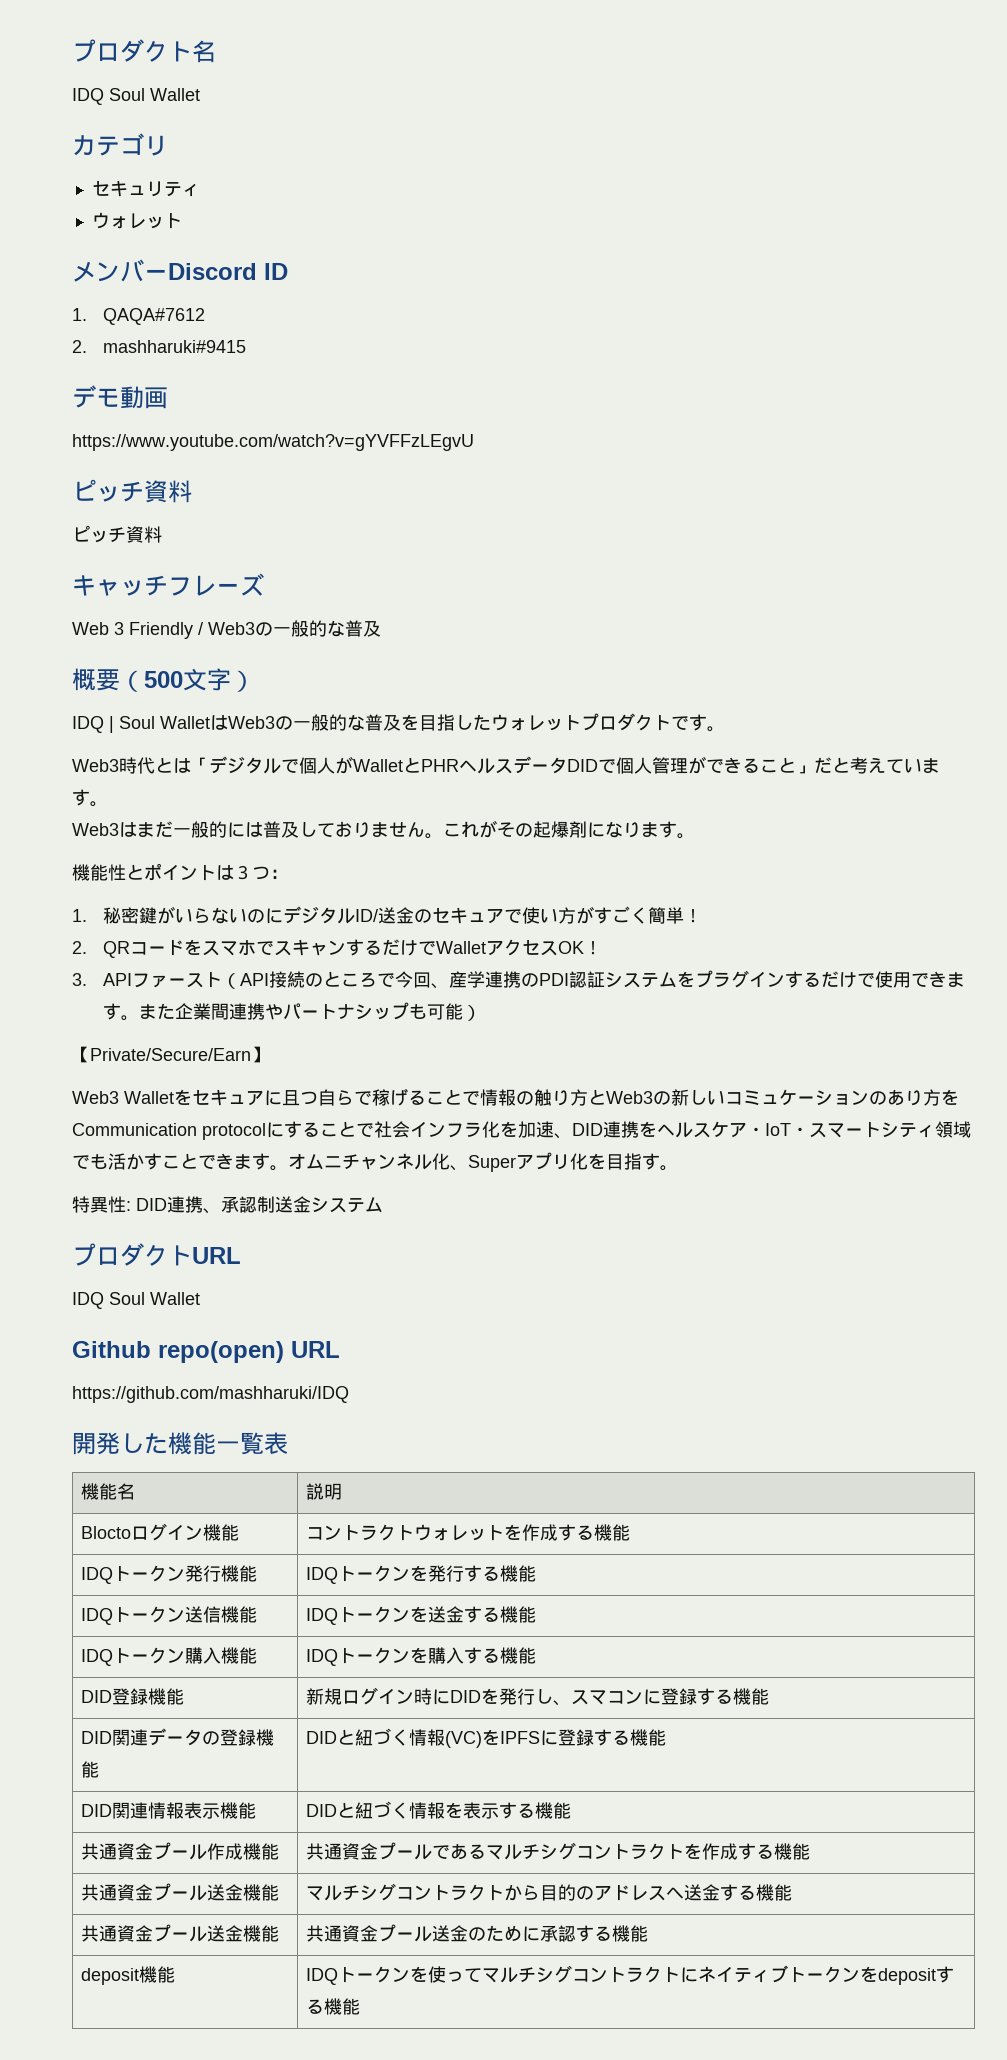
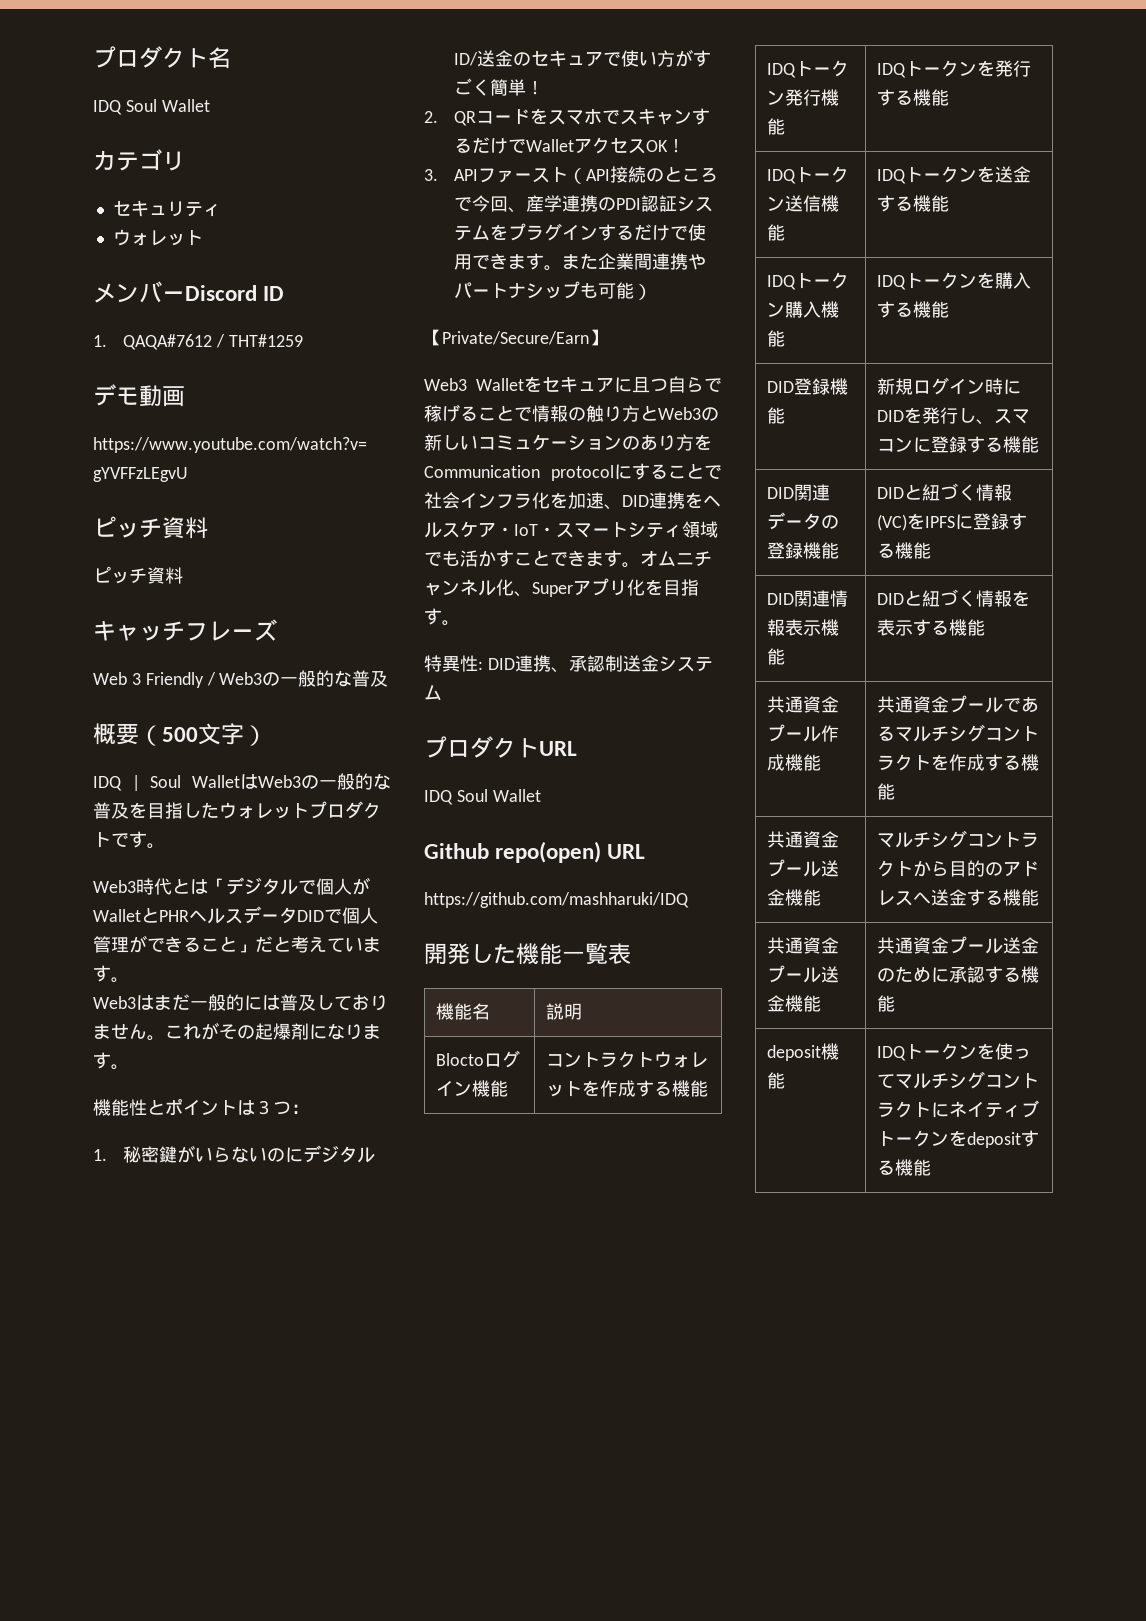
[72,340,247,353] // 2. mashharuki#9415 -> [216,334,304,348] / THT#1259

